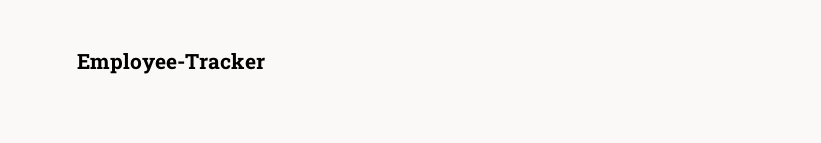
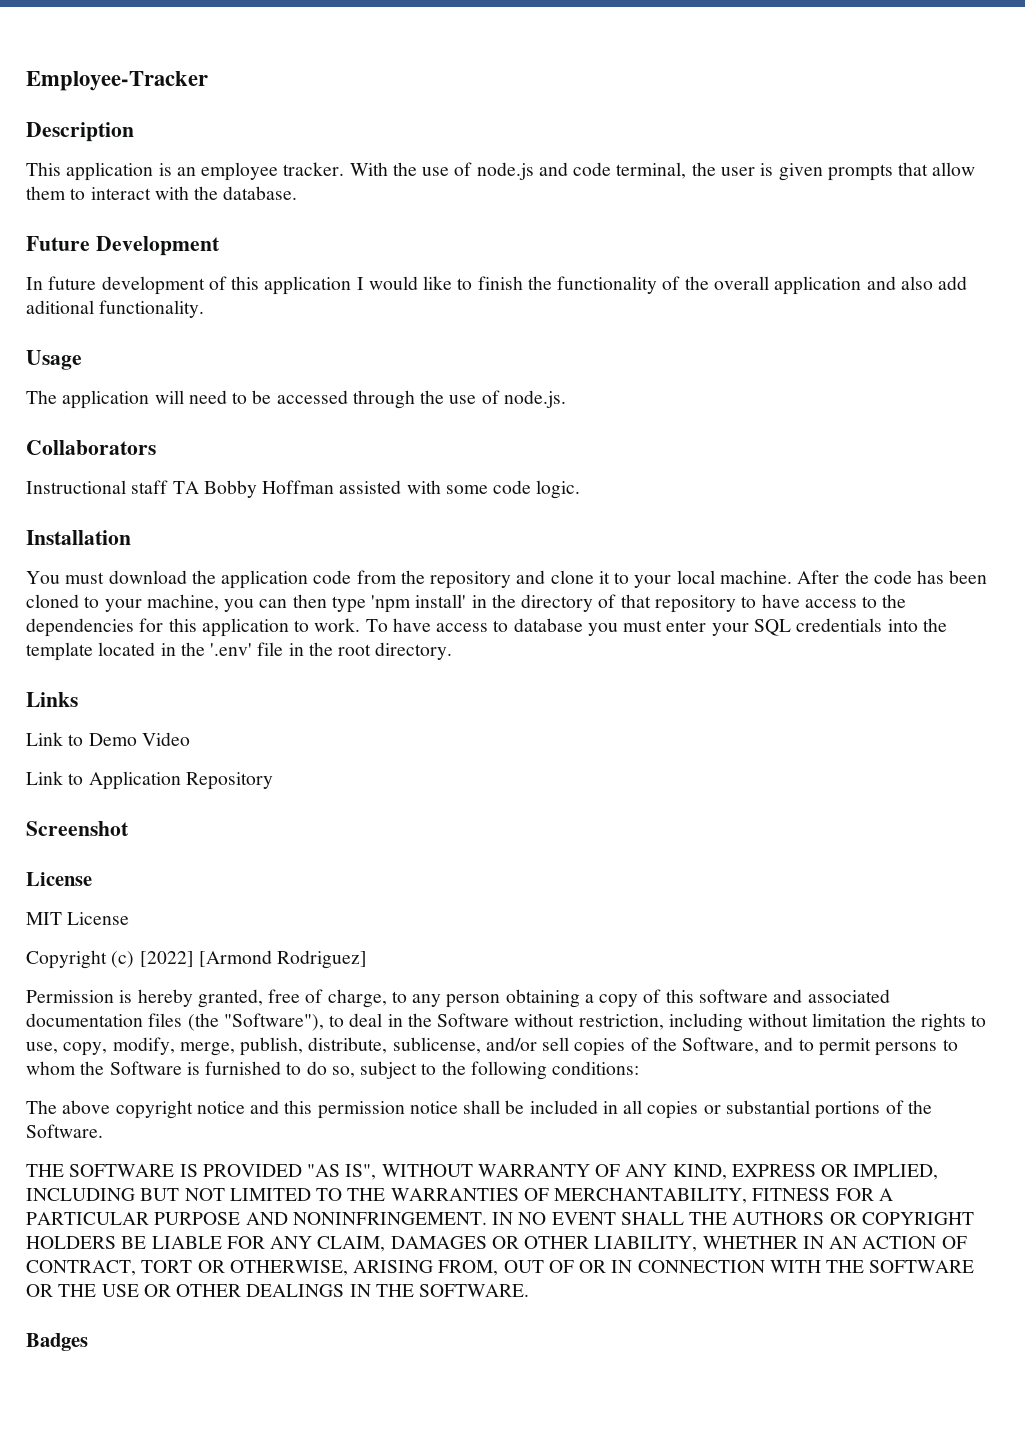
(265, 63) none -> [26,122,134,142] [26,162,976,181] [26,186,298,200] [26,236,220,256] [26,276,968,295] [26,300,205,318] [26,350,82,370] [26,390,566,409] [26,440,156,455] [26,480,581,499] [26,530,131,545] [26,570,988,589] [26,594,907,613] [26,618,947,637] [26,642,453,661] [26,692,78,707] [26,732,190,746] [26,771,273,790] [26,821,129,836] [26,872,92,886] [26,912,130,925] [26,950,368,969] [26,989,890,1008] [26,1013,987,1032] [26,1037,958,1056] [26,1061,640,1080] [26,1100,932,1119] [26,1124,103,1138] [26,1164,939,1180] [26,1188,893,1204] [26,1212,974,1225] [26,1236,967,1252] [26,1260,975,1276] [26,1284,530,1297] [26,1333,88,1351] // Description // This application is an employee tracker. With the use of node.js and code terminal, the user is given prompts that allow them to interact with the database. // Future Development // In future development of this application I would like to finish the functionality of the overall application and also add aditional functionality. // Usage // The application will need to be accessed through the use of node.js. // Collaborators // Instructional staff TA Bobby Hoffman assisted with some code logic. // Installation // You must download the application code from the repository and clone it to your local machine. After the code has been cloned to your machine, you can then type 'npm install' in the directory of that repository to have access to the dependencies for this application to work. To have access to database you must enter your SQL credentials into the template located in the '.env' file in the root directory. // Links // Link to Demo Video // Link to Application Repository // Screenshot // License // MIT License // Copyright (c) [2022] [Armond Rodriguez] // Permission is hereby granted, free of charge, to any person obtaining a copy of this software and associated documentation files (the "Software"), to deal in the Software without restriction, including without limitation the rights to use, copy, modify, merge, publish, distribute, sublicense, and/or sell copies of the Software, and to permit persons to whom the Software is furnished to do so, subject to the following conditions: // The above copyright notice and this permission notice shall be included in all copies or substantial portions of the Software. // THE SOFTWARE IS PROVIDED "AS IS", WITHOUT WARRANTY OF ANY KIND, EXPRESS OR IMPLIED, INCLUDING BUT NOT LIMITED TO THE WARRANTIES OF MERCHANTABILITY, FITNESS FOR A PARTICULAR PURPOSE AND NONINFRINGEMENT. IN NO EVENT SHALL THE AUTHORS OR COPYRIGHT HOLDERS BE LIABLE FOR ANY CLAIM, DAMAGES OR OTHER LIABILITY, WHETHER IN AN ACTION OF CONTRACT, TORT OR OTHERWISE, ARISING FROM, OUT OF OR IN CONNECTION WITH THE SOFTWARE OR THE USE OR OTHER DEALINGS IN THE SOFTWARE. // Badges

